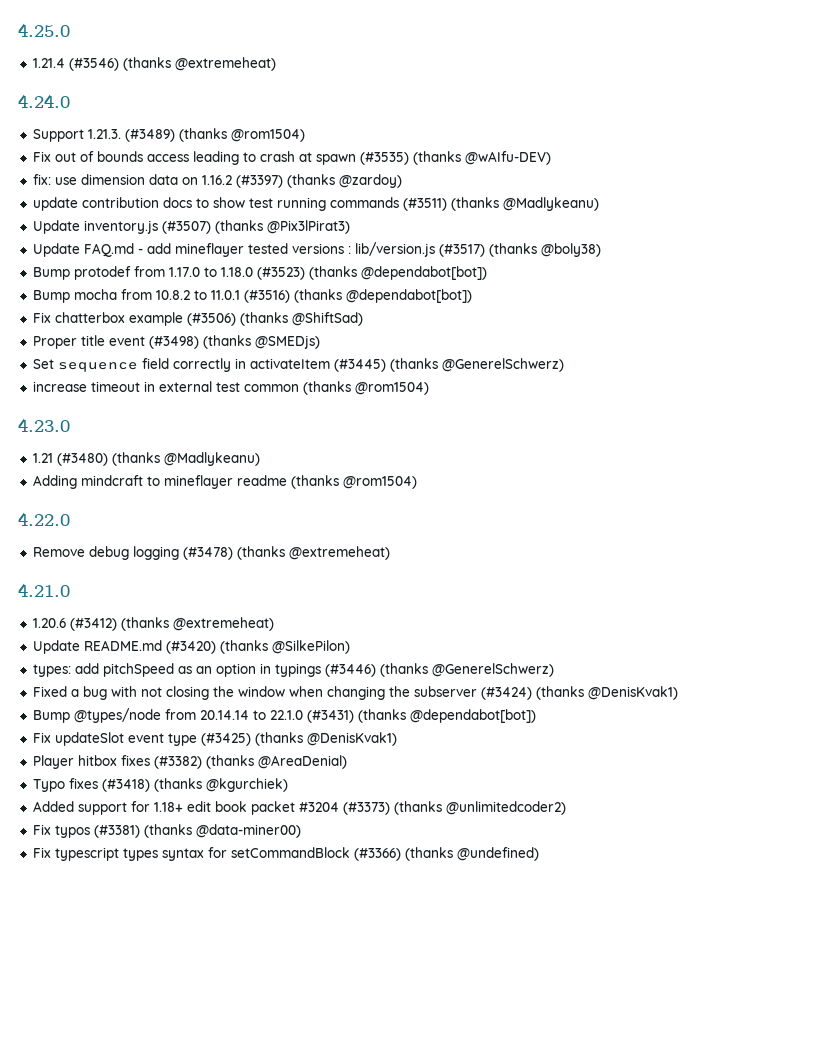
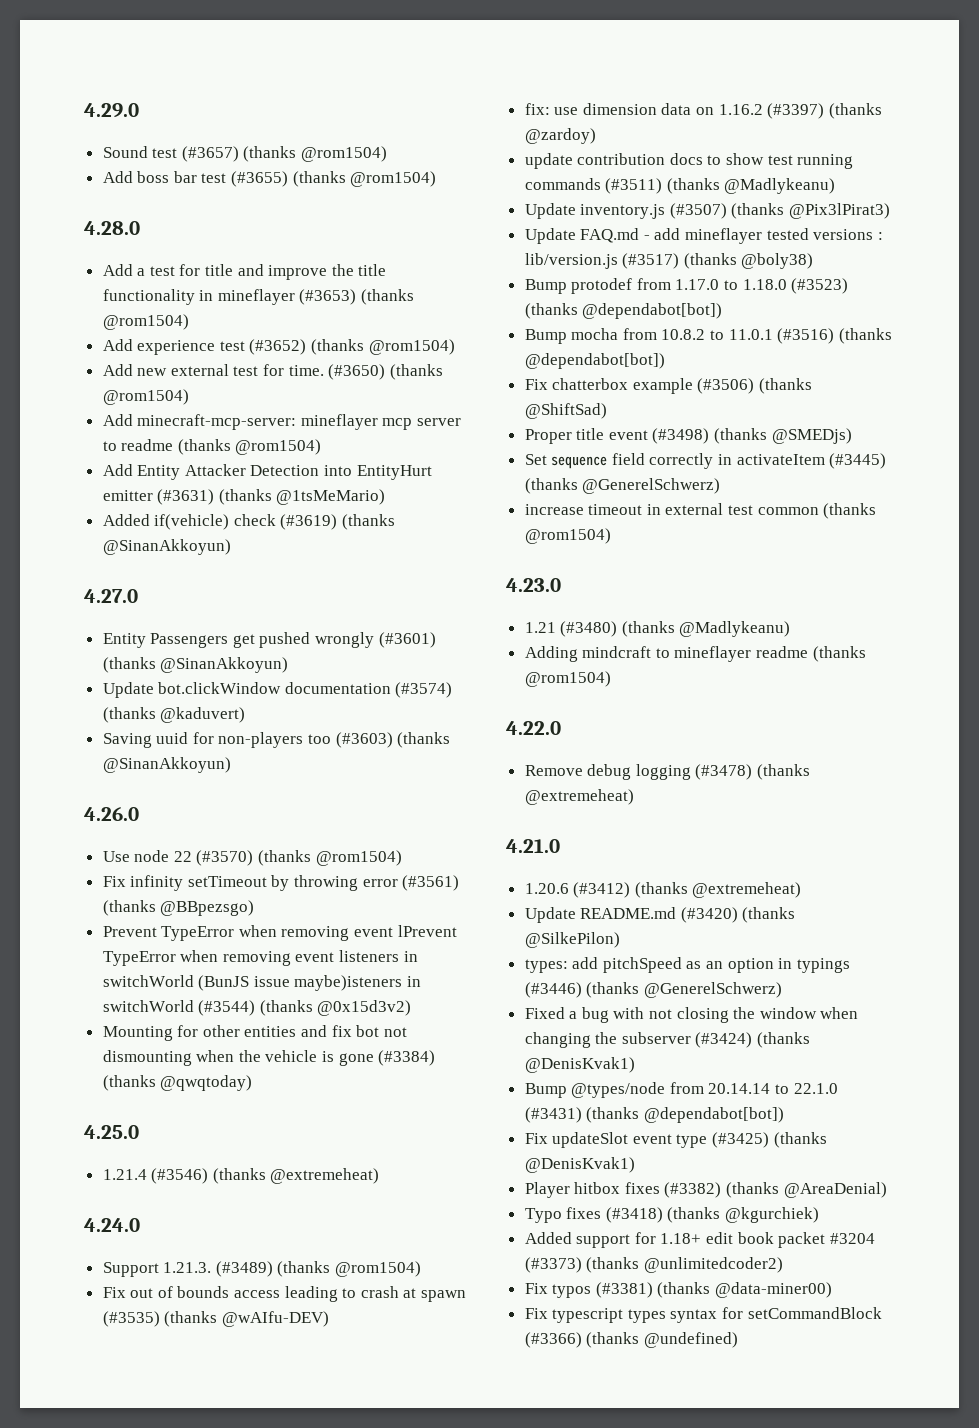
(18, 30) none -> [84,103,139,118] [102,146,388,162] [102,171,437,187] [84,221,140,235] [102,264,387,280] [102,289,415,305] [102,314,189,330] [102,339,455,355] [102,364,443,380] [102,389,189,405] [102,414,462,430] [102,439,322,455] [102,464,432,480] [102,489,386,505] [102,514,396,530] [102,539,231,555] [84,589,138,603] [102,632,436,648] [102,657,289,673] [102,682,453,698] [102,707,246,723] [102,732,451,748] [102,757,231,773] [84,807,139,821] [102,850,402,866] [102,875,460,891] [102,900,255,916] [102,925,457,941] [102,950,418,966] [102,975,422,991] [102,1000,412,1016] [102,1025,407,1041] [102,1050,436,1066] [102,1075,253,1091] 4.29.0 // Sound test (#3657) (thanks @rom1504) // Add boss bar test (#3655) (thanks @rom1504) // 4.28.0 // Add a test for title and improve the title functionality in mineflayer (#3653) (thanks @rom1504) // Add experience test (#3652) (thanks @rom1504) // Add new external test for time. (#3650) (thanks @rom1504) // Add minecraft-mcp-server: mineflayer mcp server to readme (thanks @rom1504) // Add Entity Attacker Detection into EntityHurt emitter (#3631) (thanks @1tsMeMario) // Added if(vehicle) check (#3619) (thanks @SinanAkkoyun) // 4.27.0 // Entity Passengers get pushed wrongly (#3601) (thanks @SinanAkkoyun) // Update bot.clickWindow documentation (#3574) (thanks @kaduvert) // Saving uuid for non-players too (#3603) (thanks @SinanAkkoyun) // 4.26.0 // Use node 22 (#3570) (thanks @rom1504) // Fix infinity setTimeout by throwing error (#3561) (thanks @BBpezsgo) // Prevent TypeError when removing event lPrevent TypeError when removing event listeners in switchWorld (BunJS issue maybe)isteners in switchWorld (#3544) (thanks @0x15d3v2) // Mounting for other entities and fix bot not dismounting when the vehicle is gone (#3384) (thanks @qwqtoday) //

